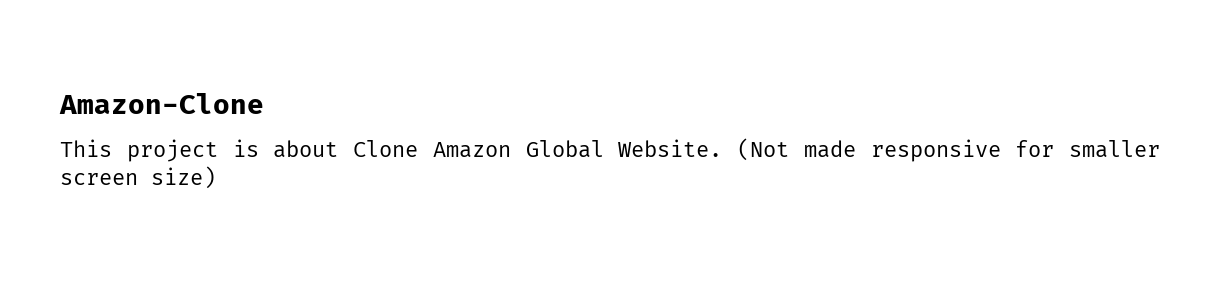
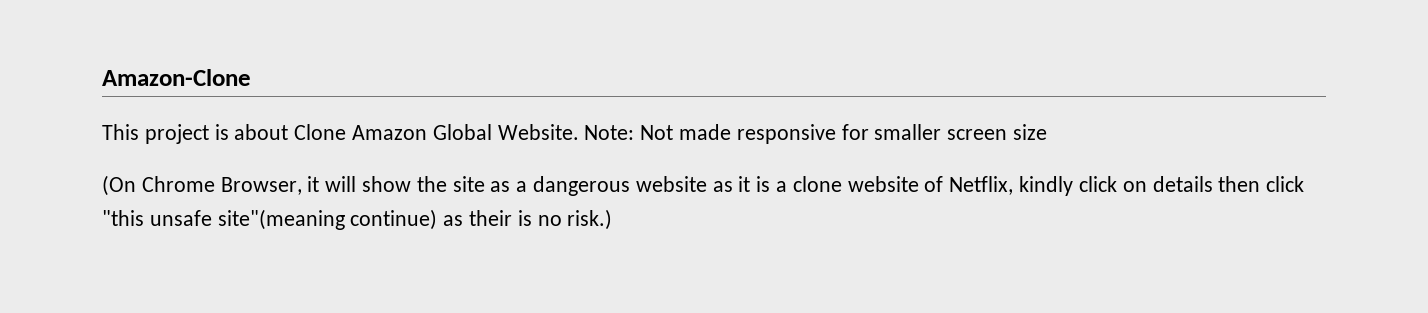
[737,138,789,161] (Not -> [584,125,674,140] Note: Not
[151,166,216,189] size) -> [1013,124,1048,140] [102,175,1305,196] [102,209,613,230] size // (On Chrome Browser, it will show the site as a dangerous website as it is a clone website of Netflix, kindly click on details then click "this unsafe site"(meaning continue) as their is no risk.)

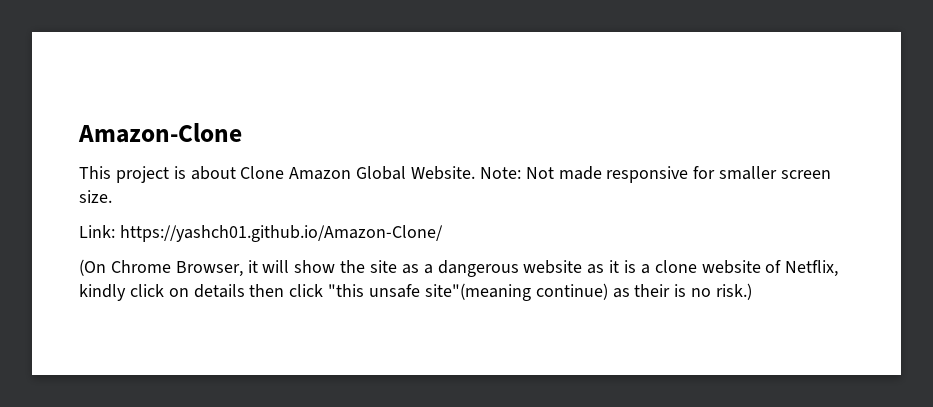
[1013,124,1048,140] size -> [79,190,112,203] [79,225,443,242] size. // Link: https://yashch01.github.io/Amazon-Clone/

